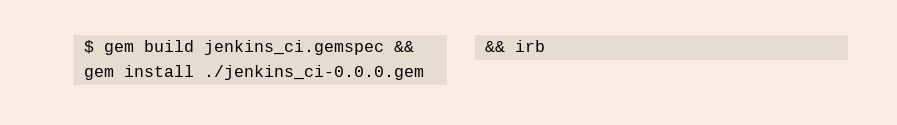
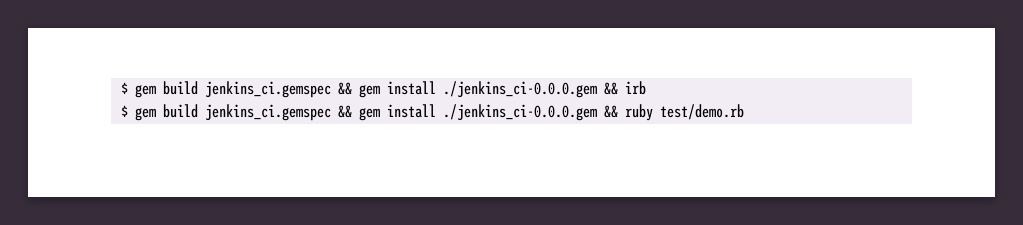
(545, 46) none -> [120,104,744,121] // $ gem build jenkins_ci.gemspec && gem install ./jenkins_ci-0.0.0.gem && ruby test/demo.rb

